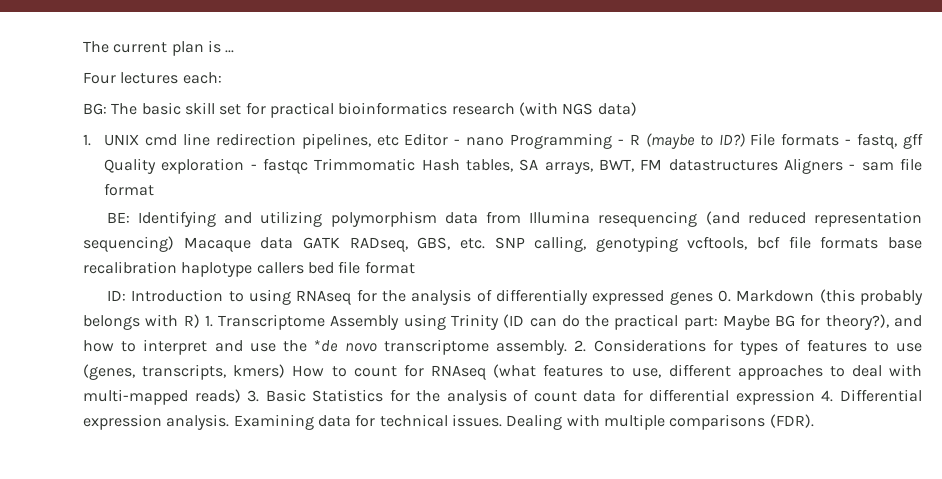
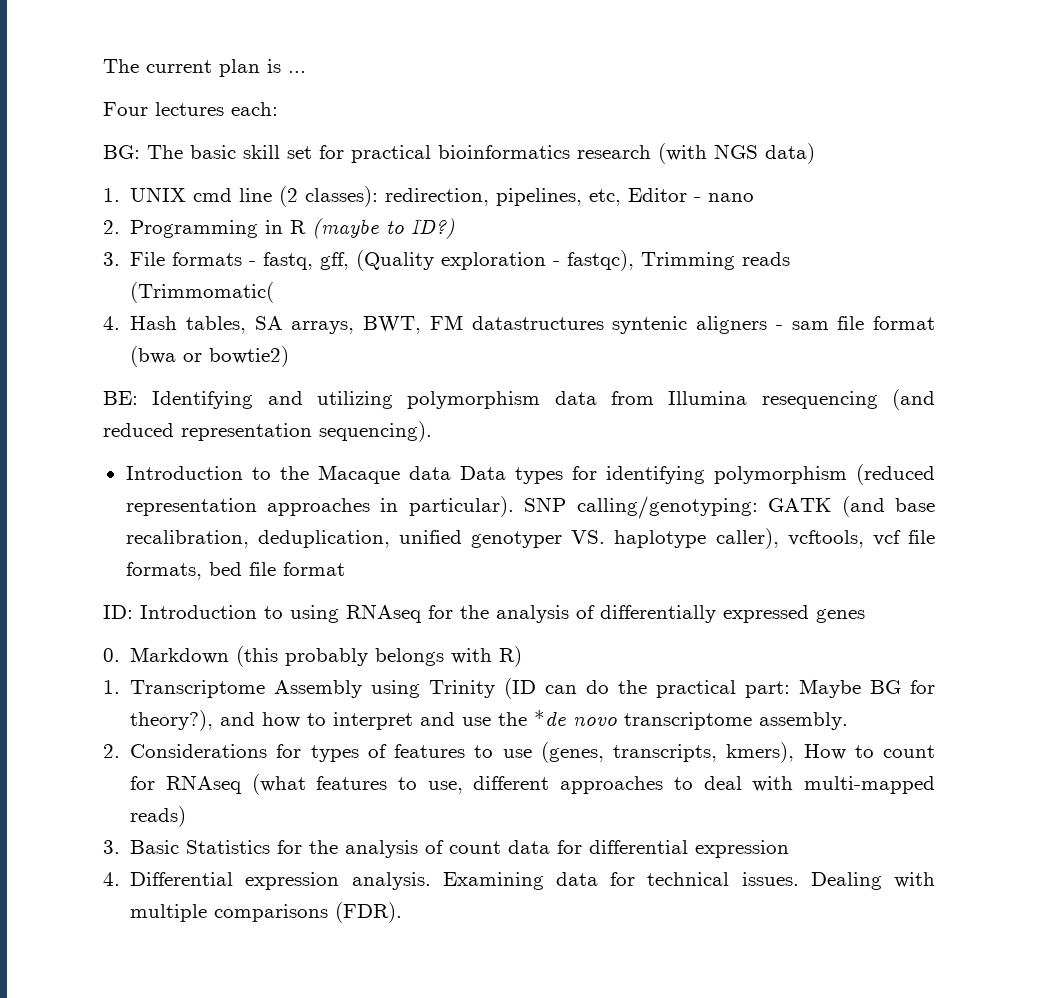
[215,133,399,149] redirection pipelines, etc -> [279,186,622,207] (2 classes): redirection, pipelines, etc,
[510,133,625,149] Programming - -> [103,220,284,238] // 2. Programming in
(745, 140) none -> [103,252,120,266] // 3.
[903,133,924,149] [104,158,416,174] gff Quality exploration - fastqc Trimmomatic -> [320,250,791,271] [130,282,275,303] [103,316,120,330] gff, (Quality exploration - fastqc), Trimming reads (Trimmomatic( // 4.
[784,158,844,174] Aligners -> [612,316,768,334] syntenic aligners
(155, 189) none -> [130,346,290,367] (bwa or bowtie2)
[83,236,922,252] [83,261,304,277] sequencing) Macaque data GATK RADseq, GBS, etc. SNP calling, genotyping vcftools, bcf file formats base recalibration haplotype callers -> [319,421,432,442] [125,464,935,485] [125,496,935,519] [125,528,936,549] [125,562,202,580] sequencing). // Introduction to the Macaque data Data types for identifying polymorphism (reduced representation approaches in particular). SNP calling/genotyping: GATK (and base recalibration, deduplication, unified genotyper VS. haplotype caller), vcftools, vcf file formats,
(713, 298) none -> (865, 616) //
(200, 321) none -> (523, 656) //
(568, 347) none -> (849, 721) //
[233,364,286,378] kmers) -> [726,742,795,763] kmers),
(241, 396) none -> (187, 816) //
(815, 397) none -> (790, 849) //

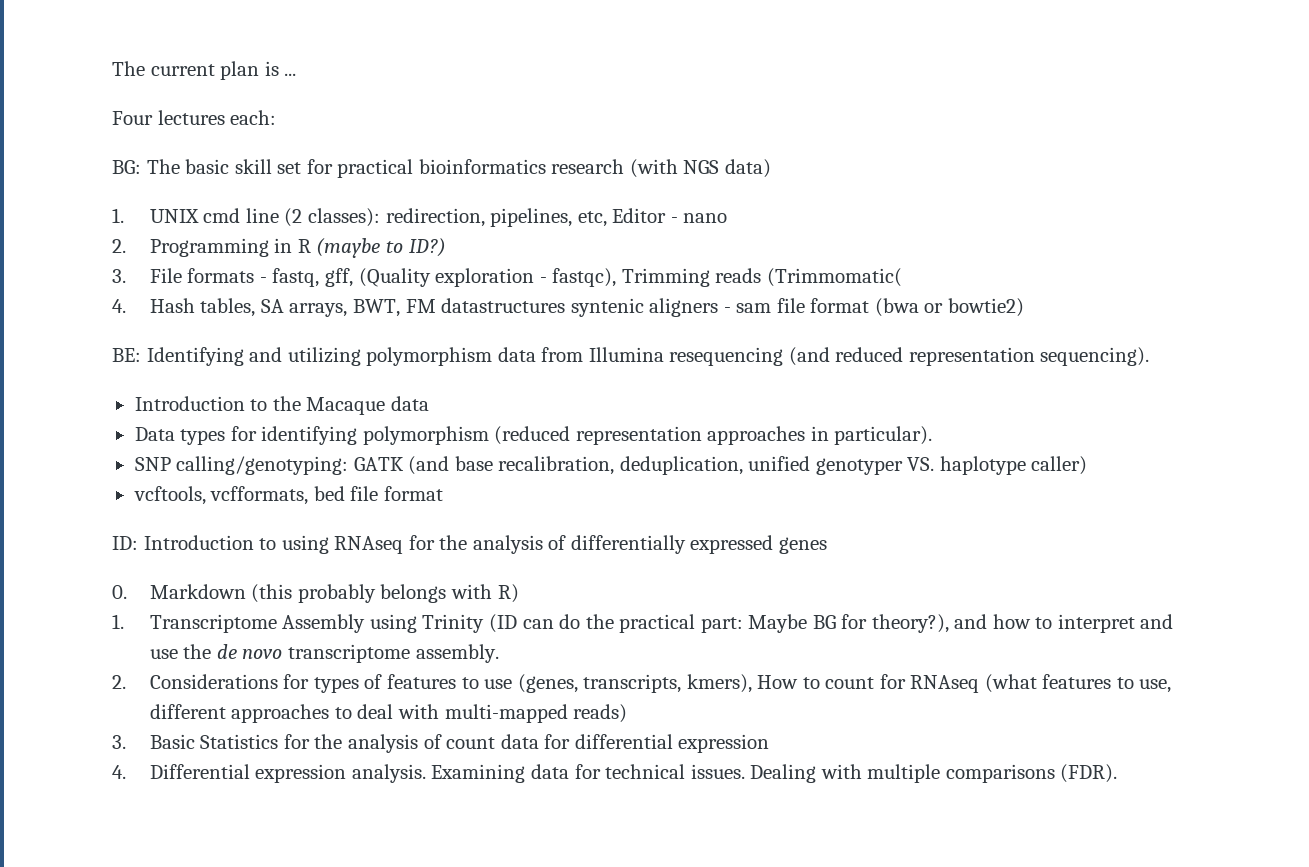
(451, 473) none -> (429, 403) //
(514, 506) none -> (933, 435) //
[715,528,936,549] [125,562,202,580] caller), vcftools, vcf file formats, -> [1031,456,1088,475] [133,486,309,505] caller) // vcftools, vcfformats,
[534,710,567,726] *de -> [216,644,237,659] de

